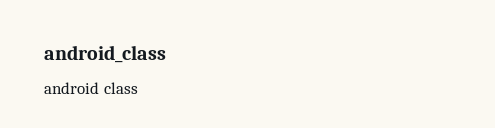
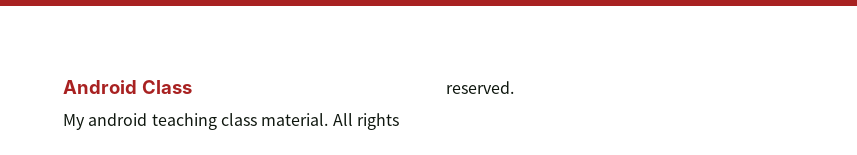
[44,45,166,63] [44,82,138,94] android_class // android class -> [63,80,192,94] [63,113,399,130] [446,81,514,94] Android Class // My android teaching class material. All rights reserved.

